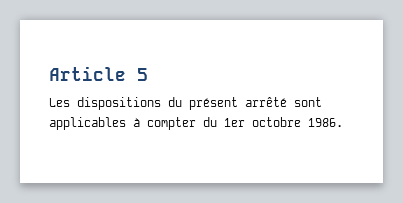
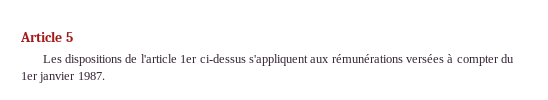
[168,97,322,110] [49,117,126,130] du présent arrêté sont applicables -> [125,54,445,66] de l'article 1er ci-dessus s'appliquent aux rémunérations versées
[252,117,343,127] octobre 1986. -> [39,72,105,83] janvier 1987.

